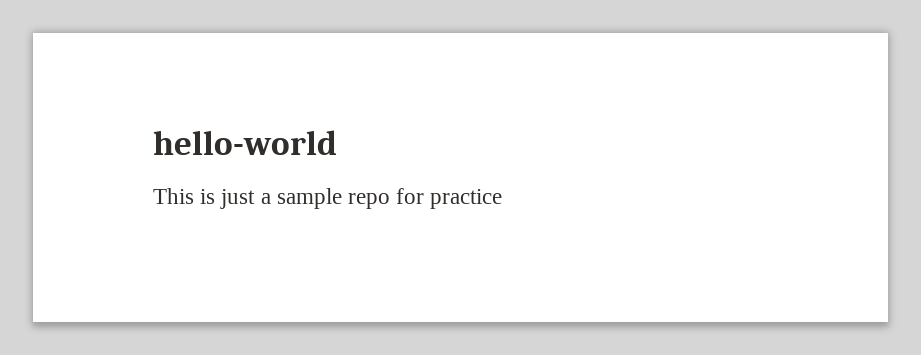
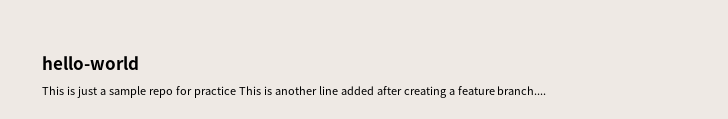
(503, 199) none -> [238,86,547,98] This is another line added after creating a feature branch....

